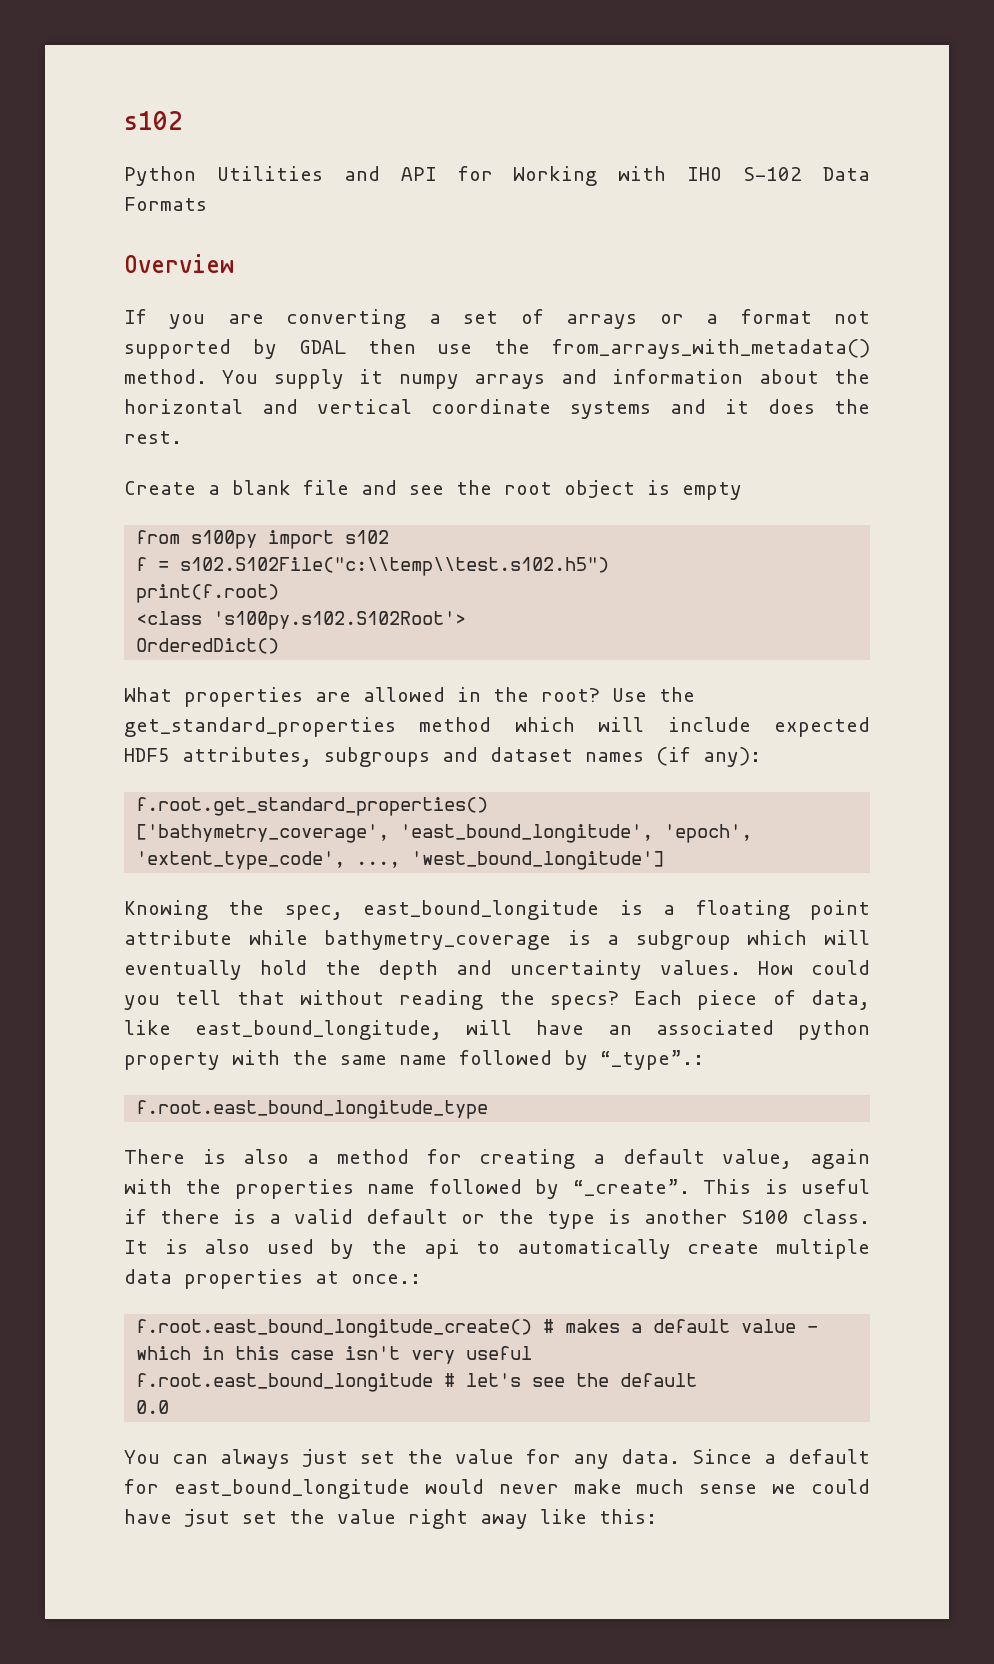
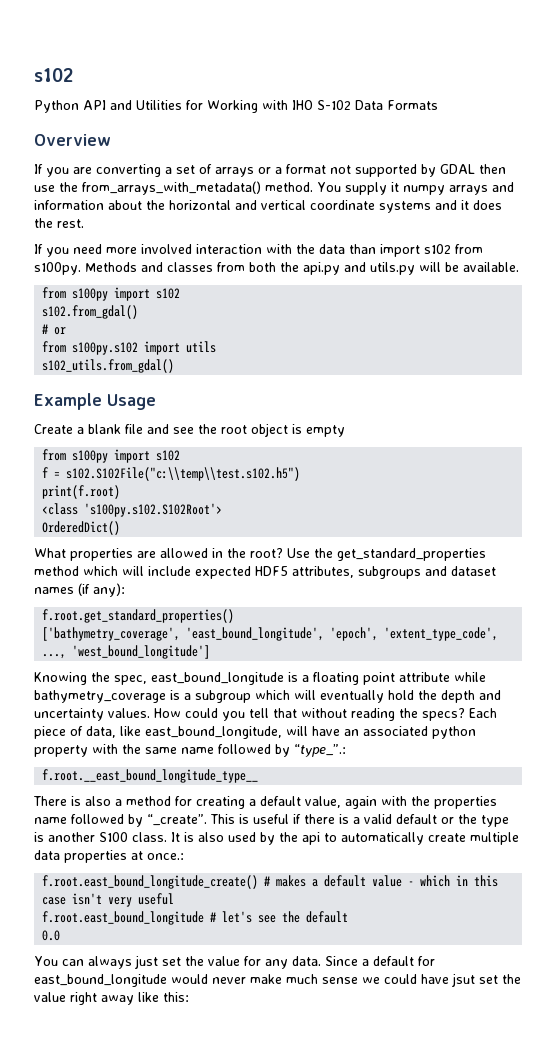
[216,166,437,181] Utilities and API -> [83,100,182,110] API and Utilities
(182, 437) none -> [34,244,483,257] [34,262,519,275] [42,287,181,301] [42,305,139,319] [42,324,67,335] [42,341,217,355] [42,359,175,373] [34,393,156,410] // If you need more involved interaction with the data than import s102 from s100py. Methods and classes from both the api.py and utils.py will be available. // from s100py import s102 // s102.from_gdal() // # or // from s100py.s102 import utils // s102_utils.from_gdal() // Example Usage
[600,1050,704,1070] [136,1100,489,1119] “_type”.: // f.root.east_bound_longitude_type -> [294,744,346,757] [42,769,259,783] “type_”.: // f.root.__east_bound_longitude_type__

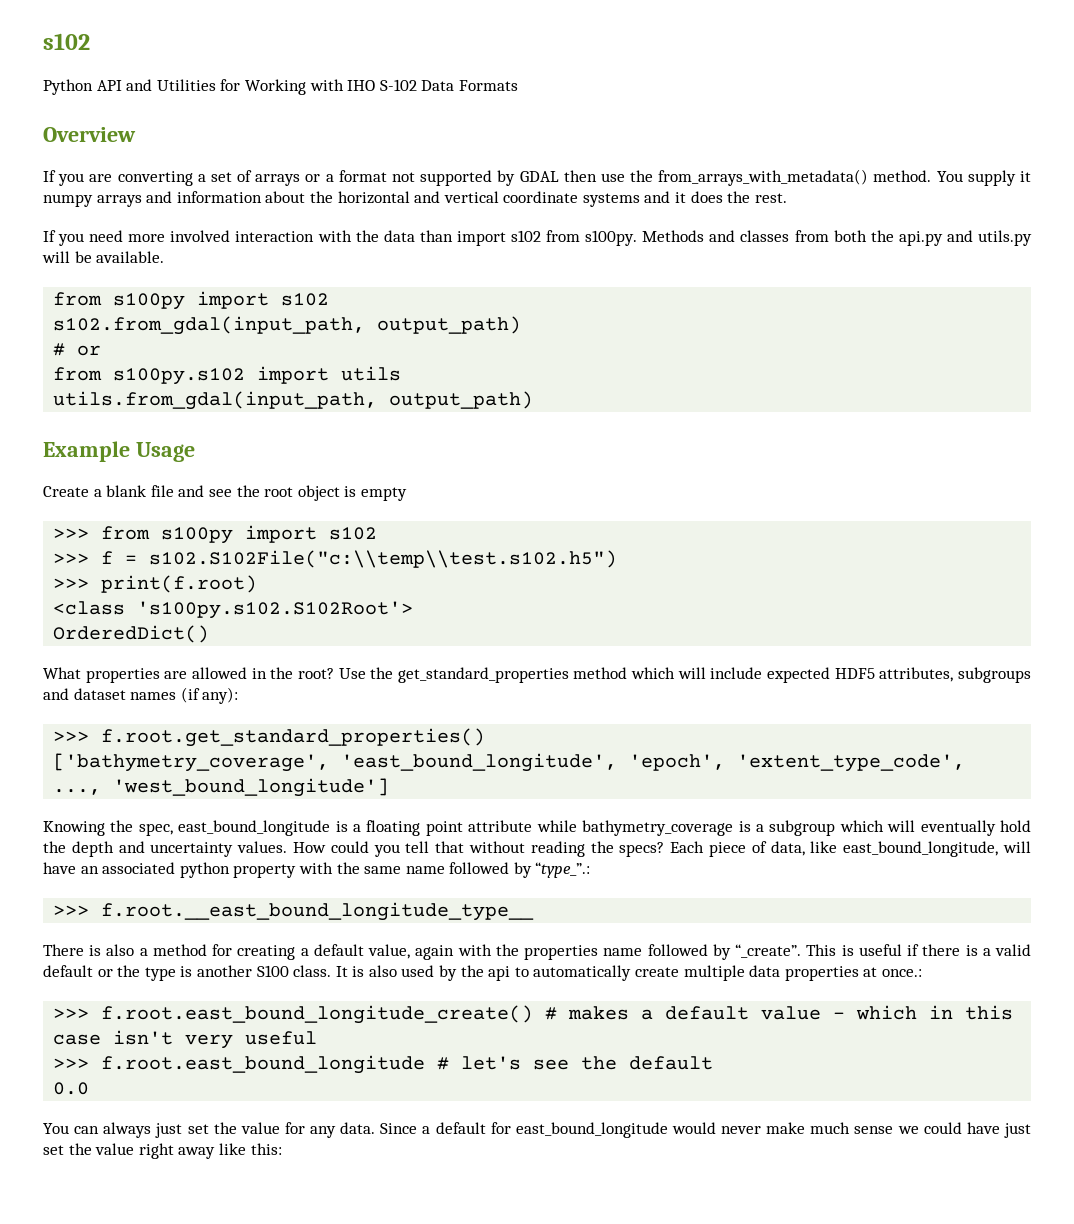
[42,305,139,319] s102.from_gdal() -> [53,316,522,335] s102.from_gdal(input_path, output_path)
[42,359,175,373] s102_utils.from_gdal() -> [53,391,534,410] utils.from_gdal(input_path, output_path)
[42,449,181,463] from s100py import s102 // -> [53,525,378,544] [53,553,90,564] >>> from s100py import s102 // >>>
(301, 474) none -> [53,578,90,589] >>>
(125, 590) none -> [53,731,90,742] >>>
(346, 750) none -> [53,905,90,916] >>>
(184, 856) none -> [53,1008,90,1019] >>>
(175, 899) none -> [53,1058,90,1069] >>>
[452,973,475,987] jsut -> [1004,1123,1032,1138] just

